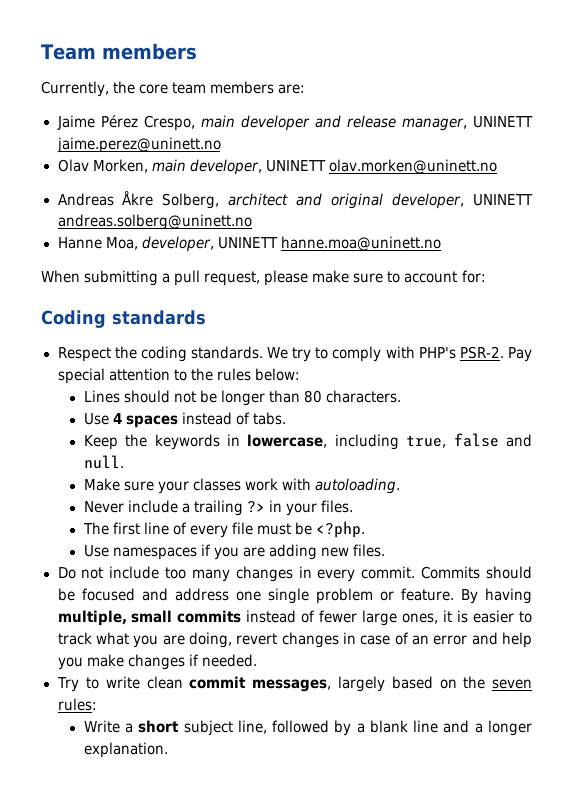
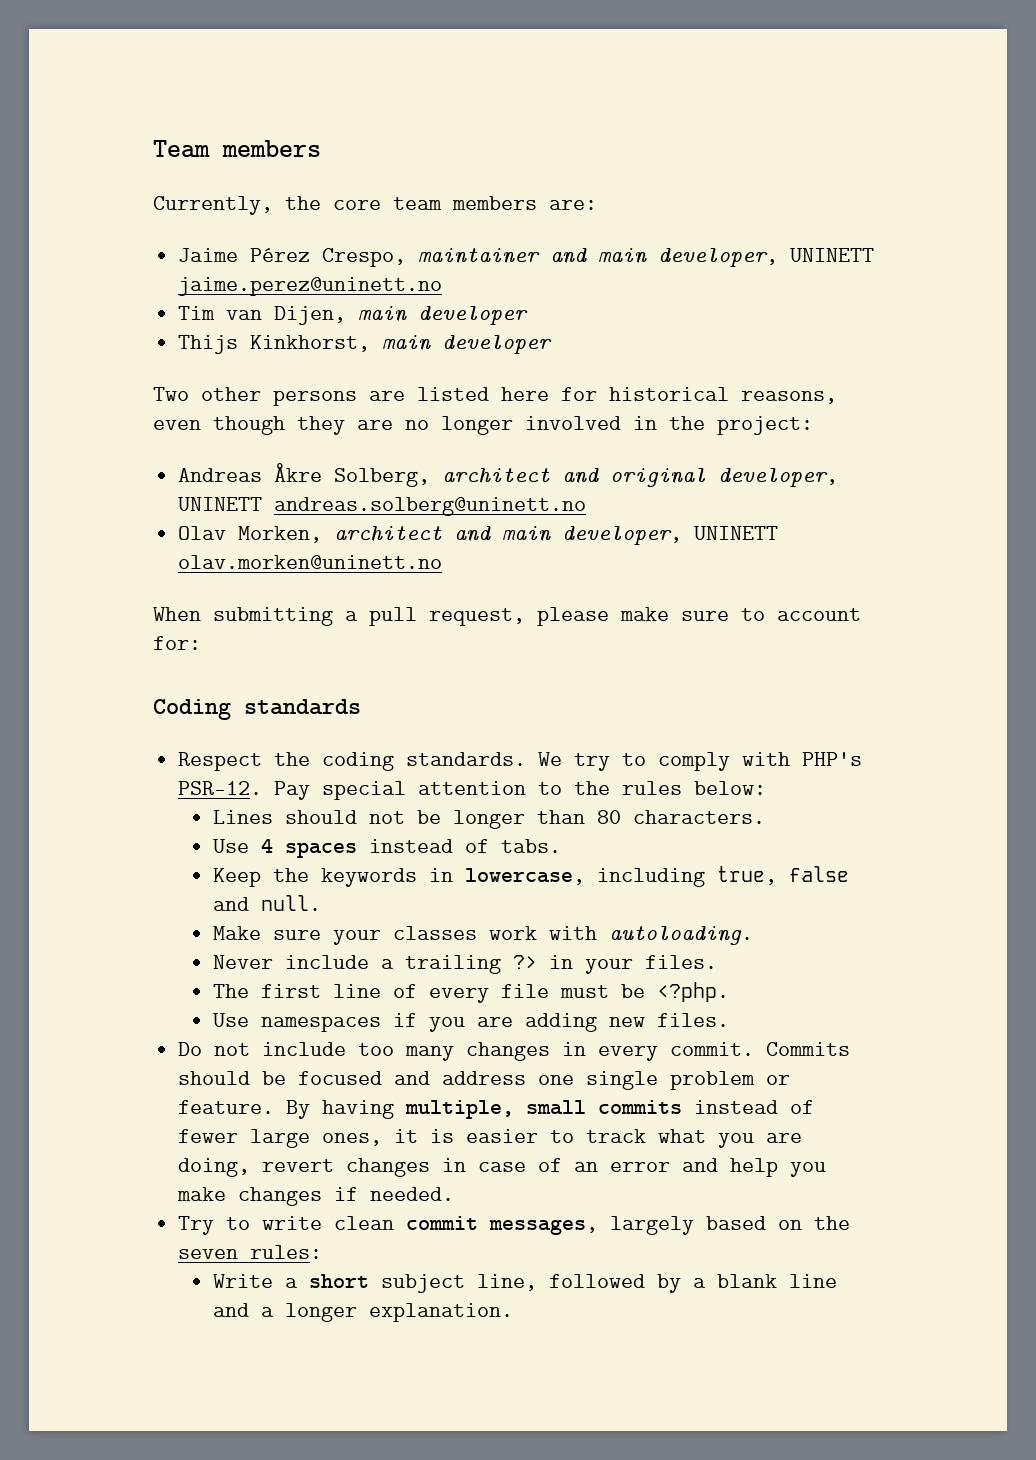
[200,115,533,131] [56,137,221,153] [57,159,497,175] main developer and release manager, UNINETT jaime.perez@uninett.no // Olav Morken, main developer, UNINETT olav.morken@uninett.no -> [418,248,875,267] [178,277,443,296] [178,306,529,325] [178,335,553,354] [153,387,837,406] [153,416,813,435] maintainer and main developer, UNINETT jaime.perez@uninett.no // Tim van Dijen, main developer // Thijs Kinkhorst, main developer // Two other persons are listed here for historical reasons, even though they are no longer involved in the project:
[57,236,441,252] Hanne Moa, developer, UNINETT hanne.moa@uninett.no -> [178,526,779,545] [178,555,443,569] Olav Morken, architect and main developer, UNINETT olav.morken@uninett.no
[459,346,504,359] PSR-2. -> [178,781,263,795] PSR-12.

